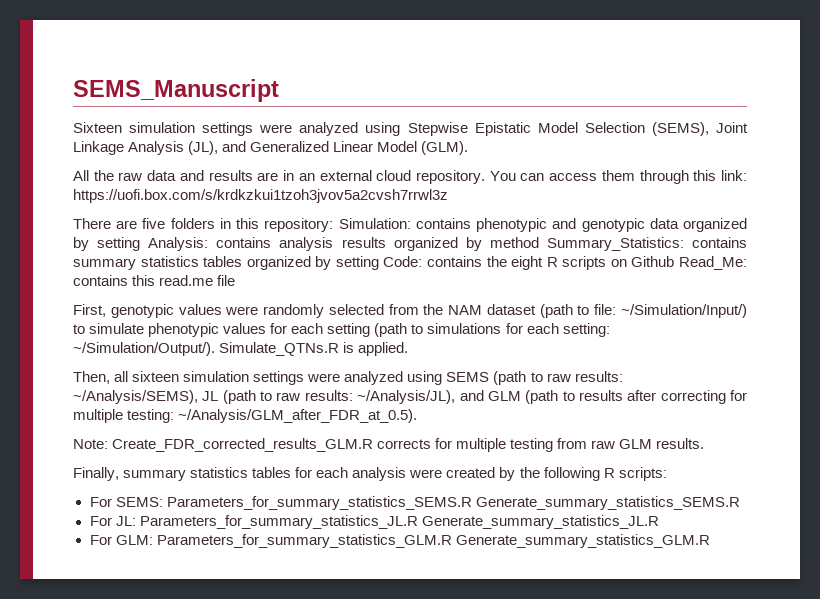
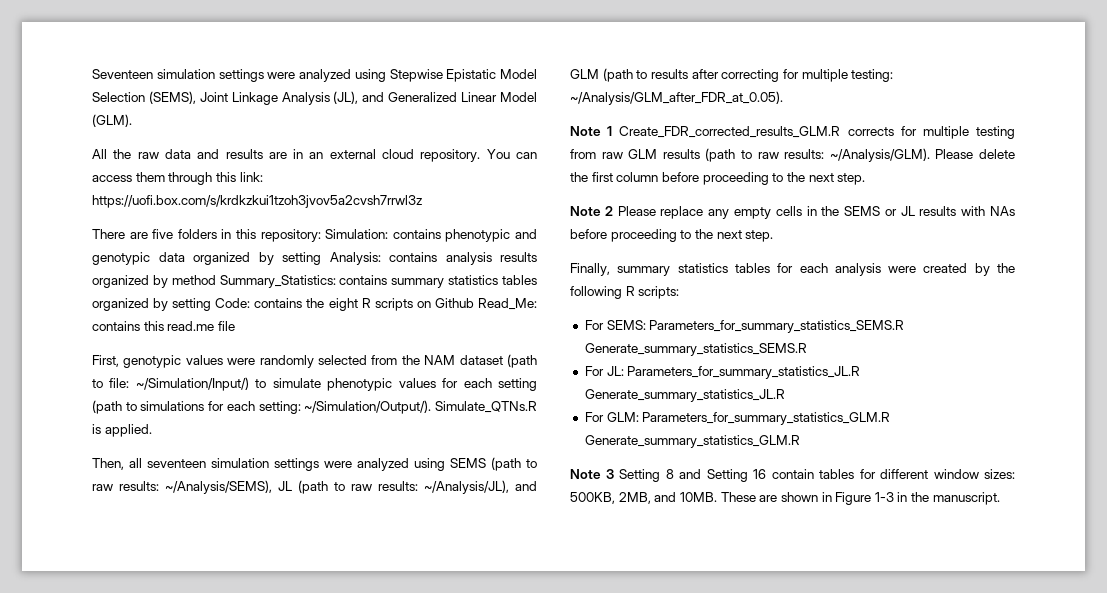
[73,79,279,102] [73,122,122,133] SEMS_Manuscript // Sixteen -> [92,69,153,79] Seventeen
[132,371,180,382] sixteen -> [147,459,206,468] seventeen
[178,409,418,423] [73,439,108,449] ~/Analysis/GLM_after_FDR_at_0.5). // Note: -> [570,91,783,105] [570,126,613,136] ~/Analysis/GLM_after_FDR_at_0.05). // Note 1
[656,438,705,449] results. -> [662,148,1015,162] [570,172,866,185] [570,206,1015,219] [570,229,774,242] results (path to raw results: ~/Analysis/GLM). Please delete the first column before proceeding to the next step. // Note 2 Please replace any empty cells in the SEMS or JL results with NAs before proceeding to the next step.
(710, 541) none -> [570,469,1015,482] [570,492,1000,505] // Note 3 Setting 8 and Setting 16 contain tables for different window sizes: 500KB, 2MB, and 10MB. These are shown in Figure 1-3 in the manuscript.

